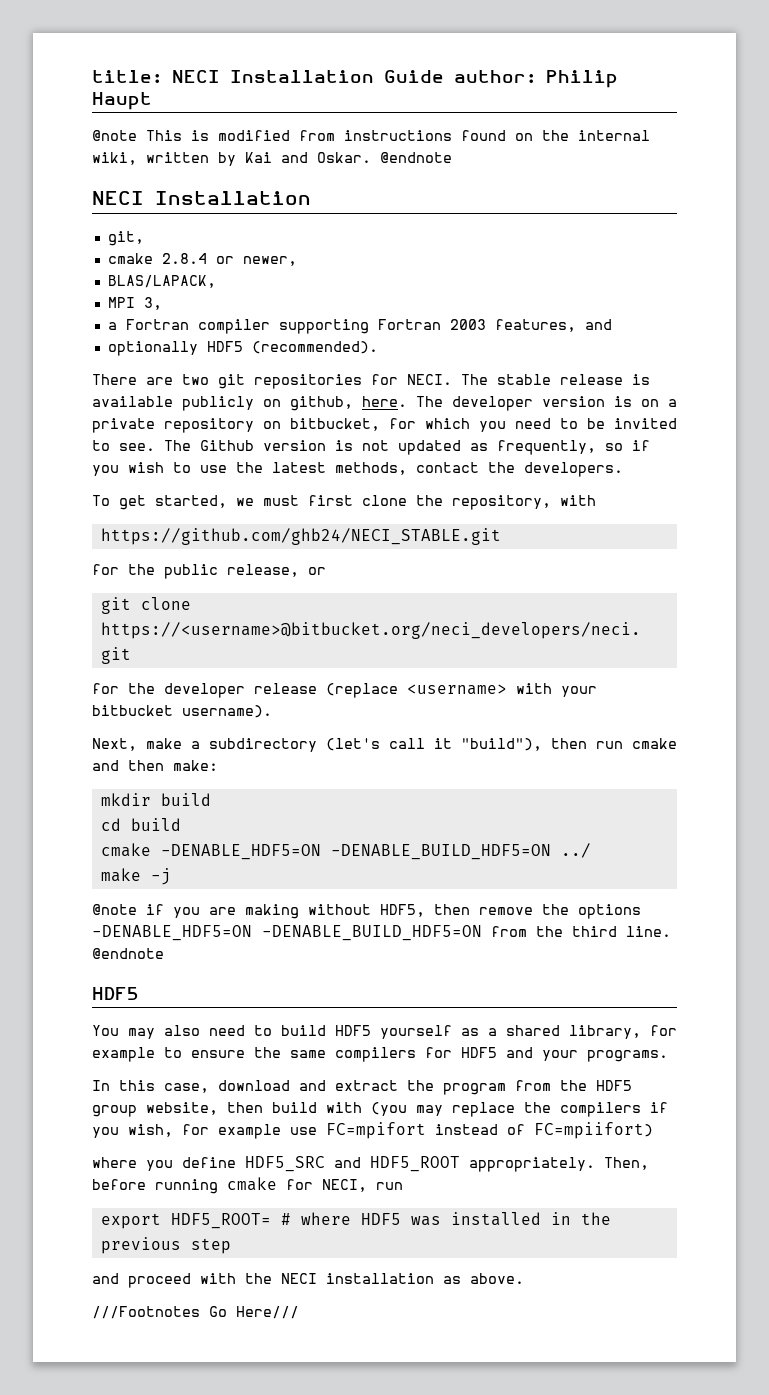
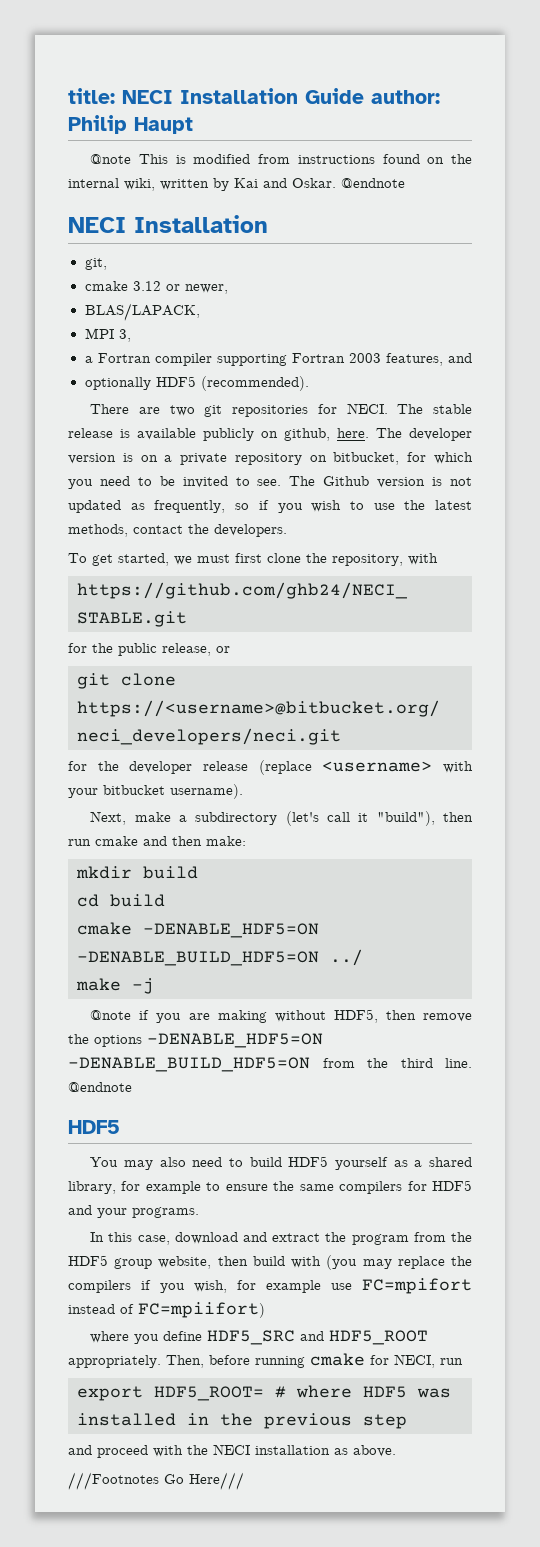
[161,253,207,264] 2.8.4 -> [132,281,161,291] 3.12

